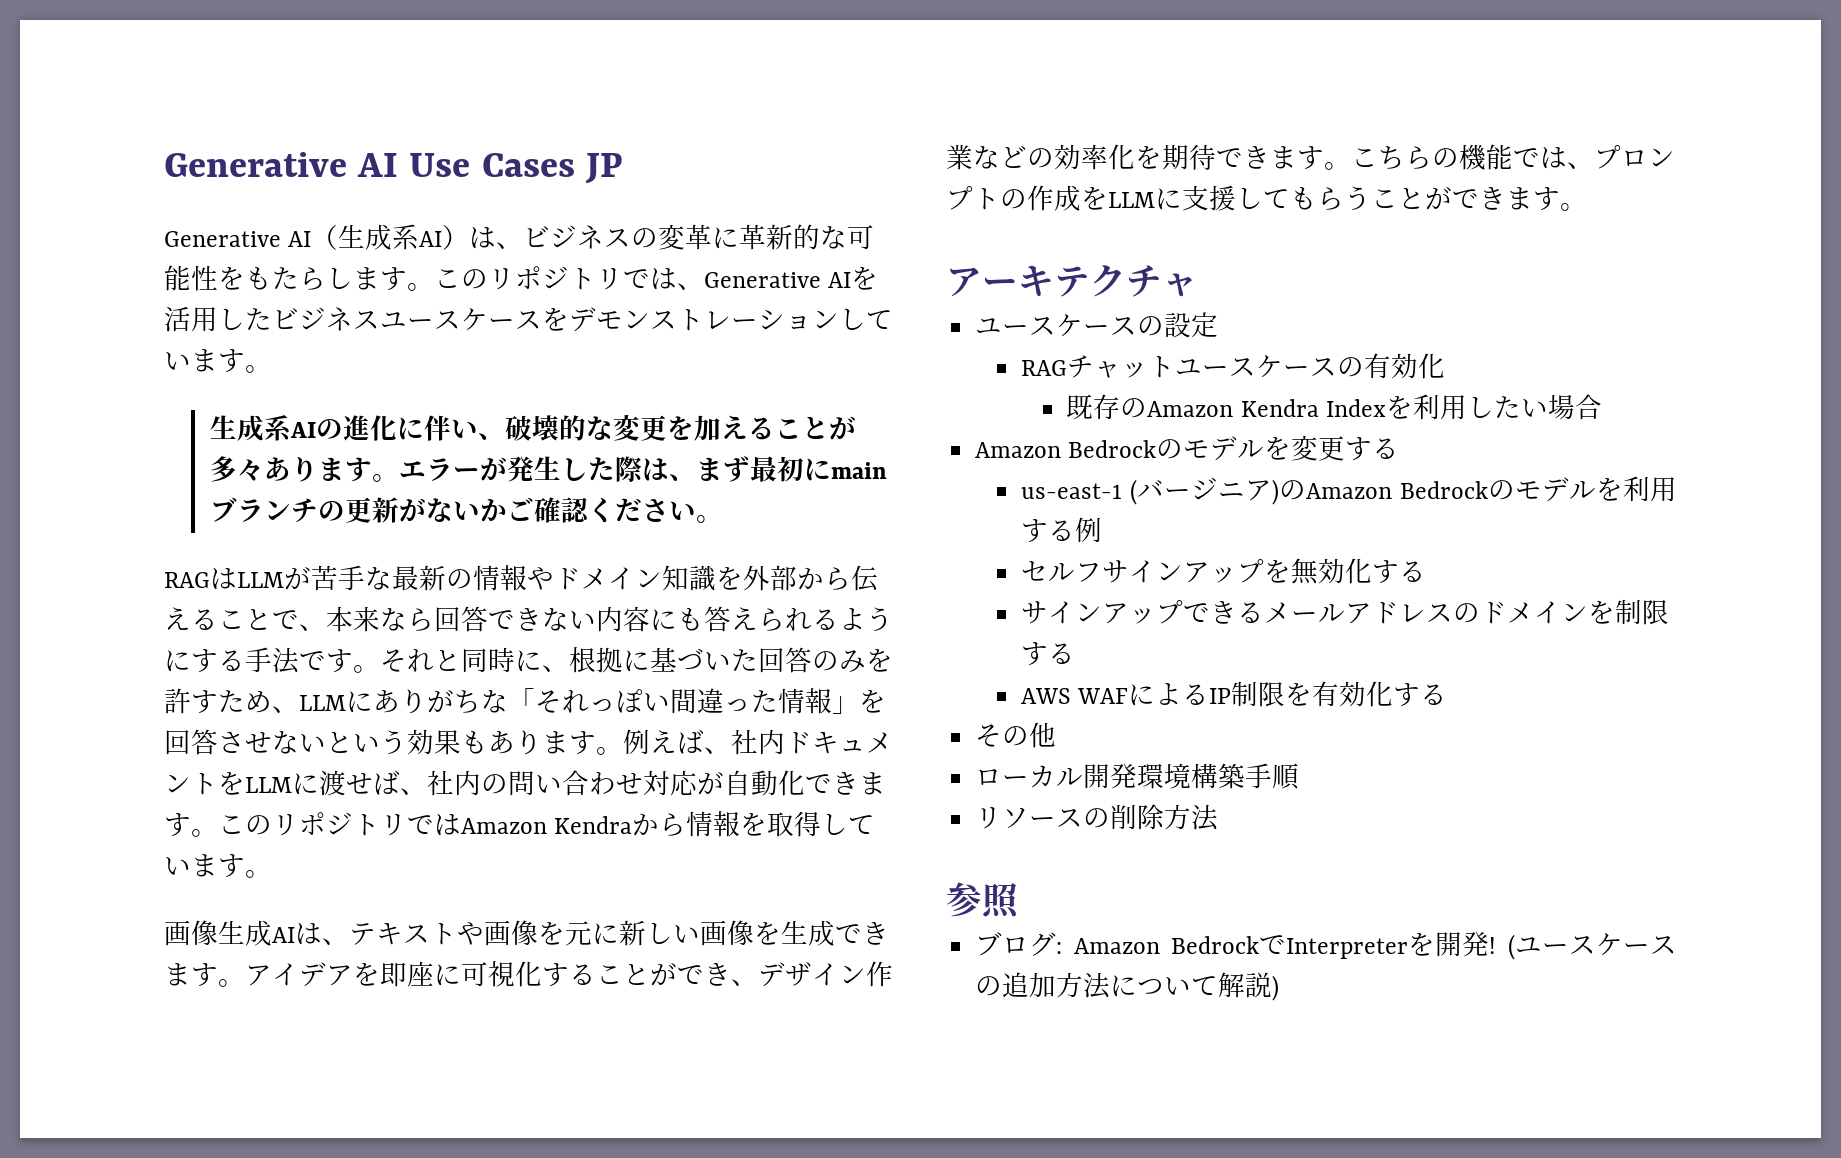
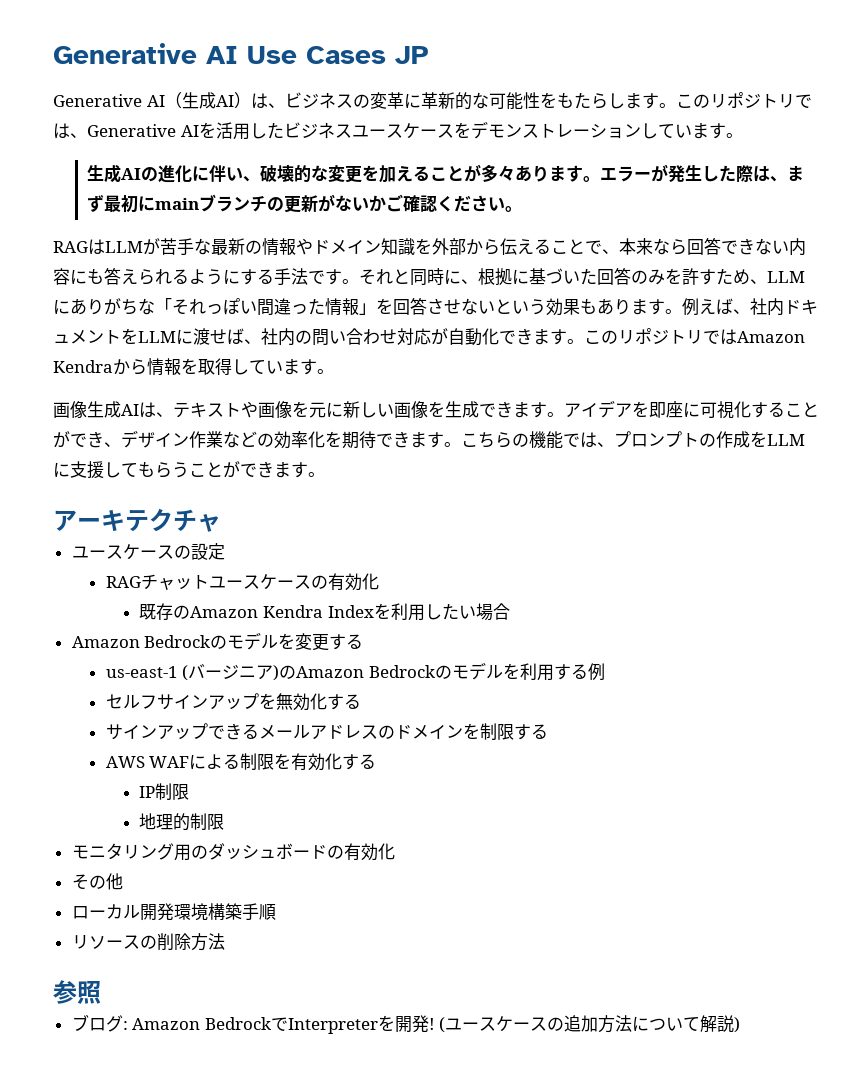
[392,224,420,250] 系 -> (216, 100) none
[263,415,291,442] 系 -> (121, 173) none
[1208,688,1231,704] IP -> (241, 761) none
(1447, 694) none -> [139,783,190,800] [139,813,225,831] [71,843,395,861] // IP制限 // 地理的制限 // モニタリング用のダッシュボードの有効化

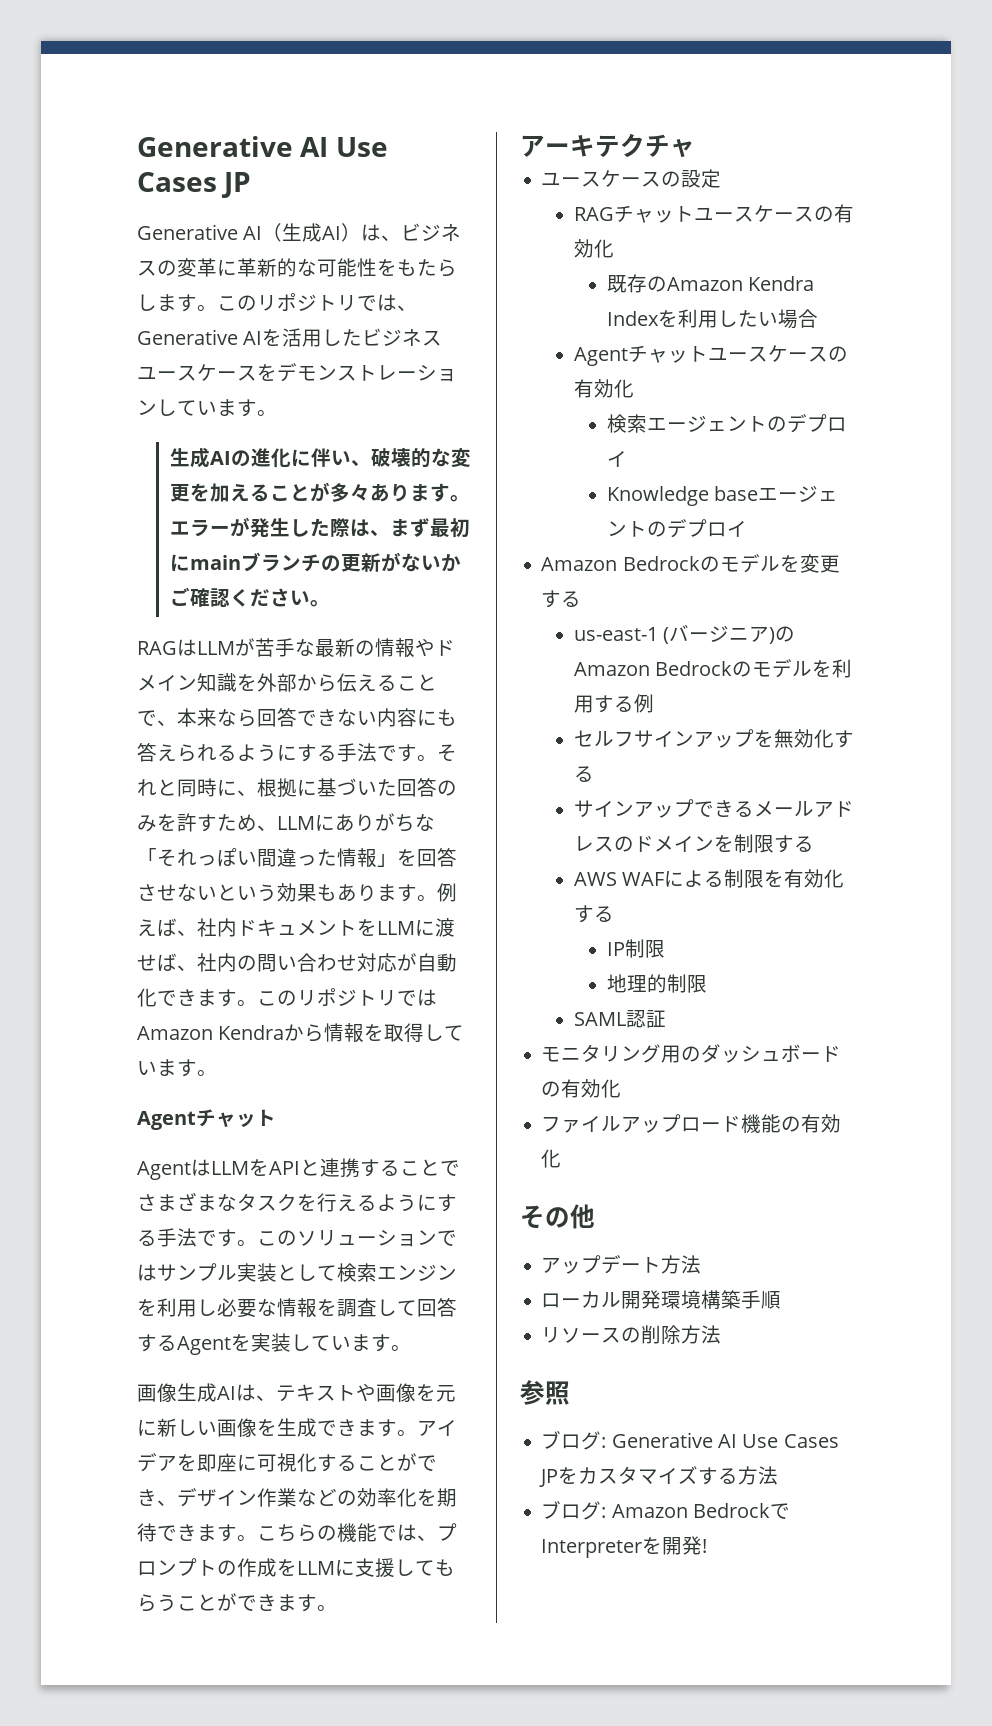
(334, 371) none -> [137,1109,276,1130] [137,1158,460,1180] [137,1192,457,1212] [137,1228,457,1247] [137,1263,457,1282] [137,1298,457,1318] [137,1333,411,1355] // Agentチャット // AgentはLLMをAPIと連携することでさまざまなタスクを行えるようにする手法です。このソリューションではサンプル実装として検索エンジンを利用し必要な情報を調査して回答するAgentを実装しています。
(510, 611) none -> [574,345,849,366] [574,379,635,398] [606,414,847,433] [606,451,627,467] [606,485,838,506] [606,519,747,538] // Agentチャットユースケースの有効化 // 検索エージェントのデプロイ // Knowledge baseエージェントのデプロイ
(225, 821) none -> [574,1010,667,1028] // SAML認証
[71,873,123,890] その他 -> [541,1114,842,1133] [541,1149,562,1168] [520,1204,595,1229] [541,1255,702,1274] ファイルアップロード機能の有効化 // その他 // アップデート方法
(101, 992) none -> [541,1430,839,1450] [539,1466,779,1487] // ブログ: Generative AI Use Cases JPをカスタマイズする方法
[439,1015,741,1033] (ユースケースの追加方法について解説) -> (708, 1546) none

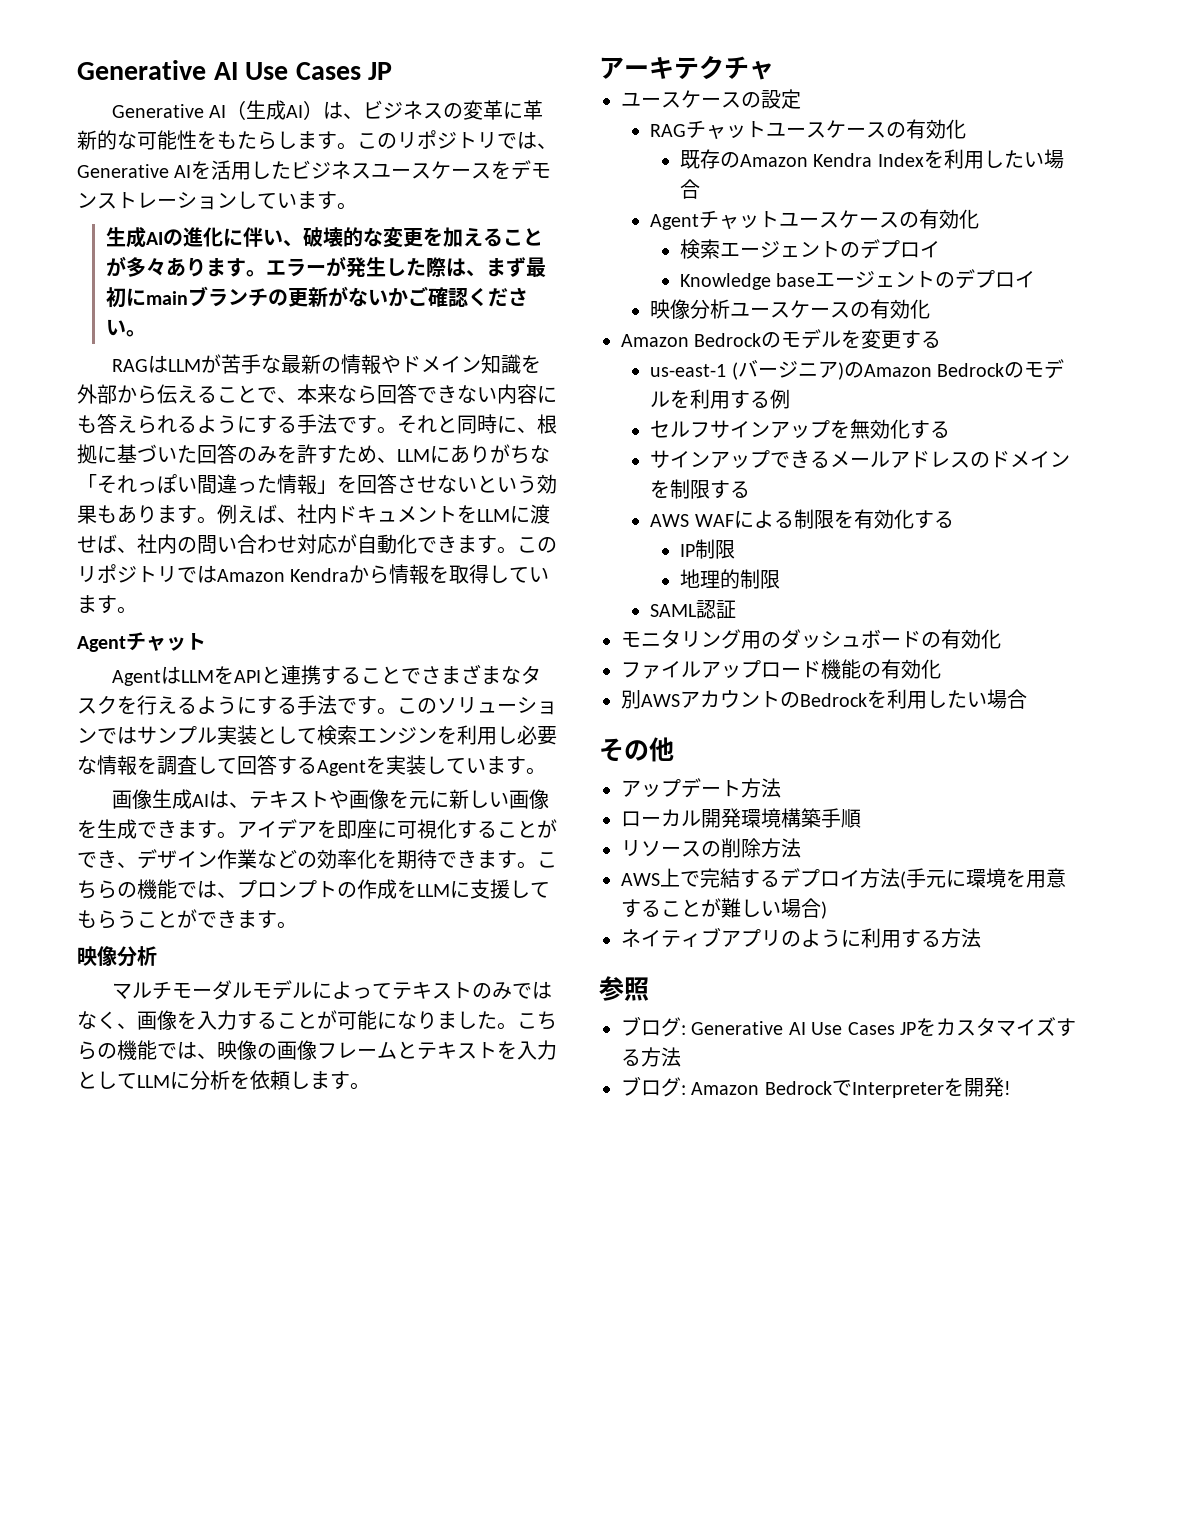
(337, 1608) none -> [77,946,157,967] [111,980,552,1000] [77,1010,557,1030] [77,1040,557,1060] [77,1070,370,1090] // 映像分析 // マルチモーダルモデルによってテキストのみではなく、画像を入力することが可能になりました。こちらの機能では、映像の画像フレームとテキストを入力としてLLMに分析を依頼します。
(747, 529) none -> [650,299,931,319] // 映像分析ユースケースの有効化
(562, 1158) none -> [621,689,1027,709] // 別AWSアカウントのBedrockを利用したい場合
(722, 1334) none -> [621,868,1066,889] [621,898,827,919] [621,927,981,948] // AWS上で完結するデプロイ方法(手元に環境を用意することが難しい場合) // ネイティブアプリのように利用する方法

